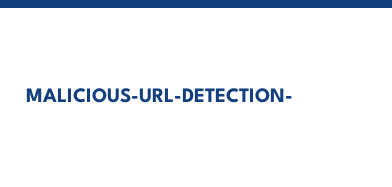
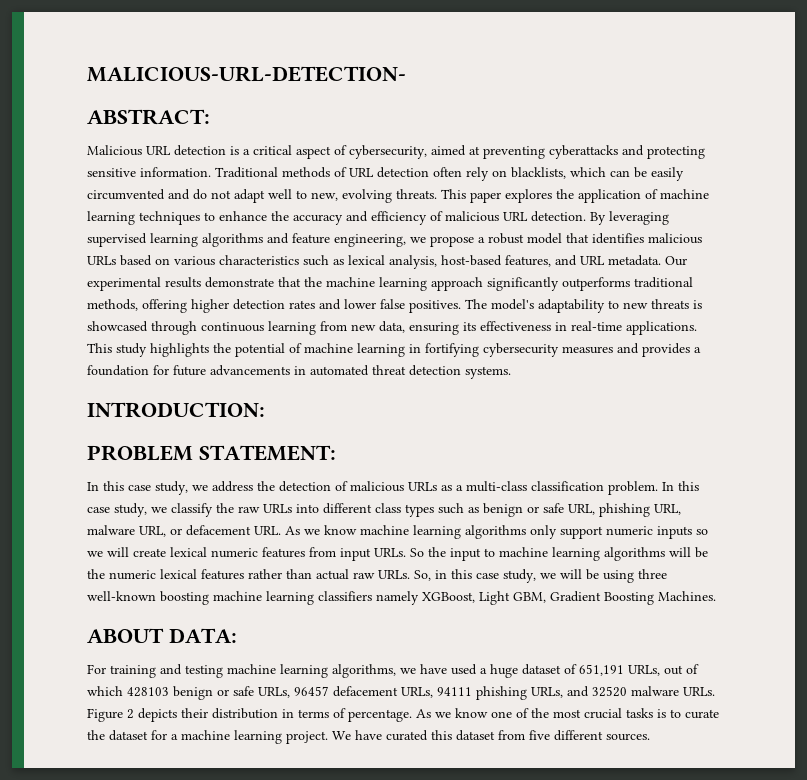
(293, 95) none -> [87,109,210,125] [87,145,705,159] [87,167,684,181] [87,189,709,203] [87,211,669,225] [87,233,702,247] [87,255,687,269] [87,277,693,291] [87,299,702,313] [87,321,697,335] [87,343,701,357] [87,365,511,379] [87,402,265,418] [87,445,336,461] [87,481,699,495] [87,503,681,517] [87,525,708,539] [87,547,708,561] [87,569,667,583] [87,591,716,605] [87,628,237,643] [87,664,699,678] [87,686,715,700] [87,708,719,722] [87,730,650,744] // ABSTRACT: // Malicious URL detection is a critical aspect of cybersecurity, aimed at preventing cyberattacks and protecting sensitive information. Traditional methods of URL detection often rely on blacklists, which can be easily circumvented and do not adapt well to new, evolving threats. This paper explores the application of machine learning techniques to enhance the accuracy and efficiency of malicious URL detection. By leveraging supervised learning algorithms and feature engineering, we propose a robust model that identifies malicious URLs based on various characteristics such as lexical analysis, host-based features, and URL metadata. Our experimental results demonstrate that the machine learning approach significantly outperforms traditional methods, offering higher detection rates and lower false positives. The model's adaptability to new threats is showcased through continuous learning from new data, ensuring its effectiveness in real-time applications. This study highlights the potential of machine learning in fortifying cybersecurity measures and provides a foundation for future advancements in automated threat detection systems. // INTRODUCTION: // PROBLEM STATEMENT: // In this case study, we address the detection of malicious URLs as a multi-class classification problem. In this case study, we classify the raw URLs into different class types such as benign or safe URL, phishing URL, malware URL, or defacement URL. As we know machine learning algorithms only support numeric inputs so we will create lexical numeric features from input URLs. So the input to machine learning algorithms will be the numeric lexical features rather than actual raw URLs. So, in this case study, we will be using three well-known boosting machine learning classifiers namely XGBoost, Light GBM, Gradient Boosting Machines. // ABOUT DATA: // For training and testing machine learning algorithms, we have used a huge dataset of 651,191 URLs, out of which 428103 benign or safe URLs, 96457 defacement URLs, 94111 phishing URLs, and 32520 malware URLs. Figure 2 depicts their distribution in terms of percentage. As we know one of the most crucial tasks is to curate the dataset for a machine learning project. We have curated this dataset from five different sources.

